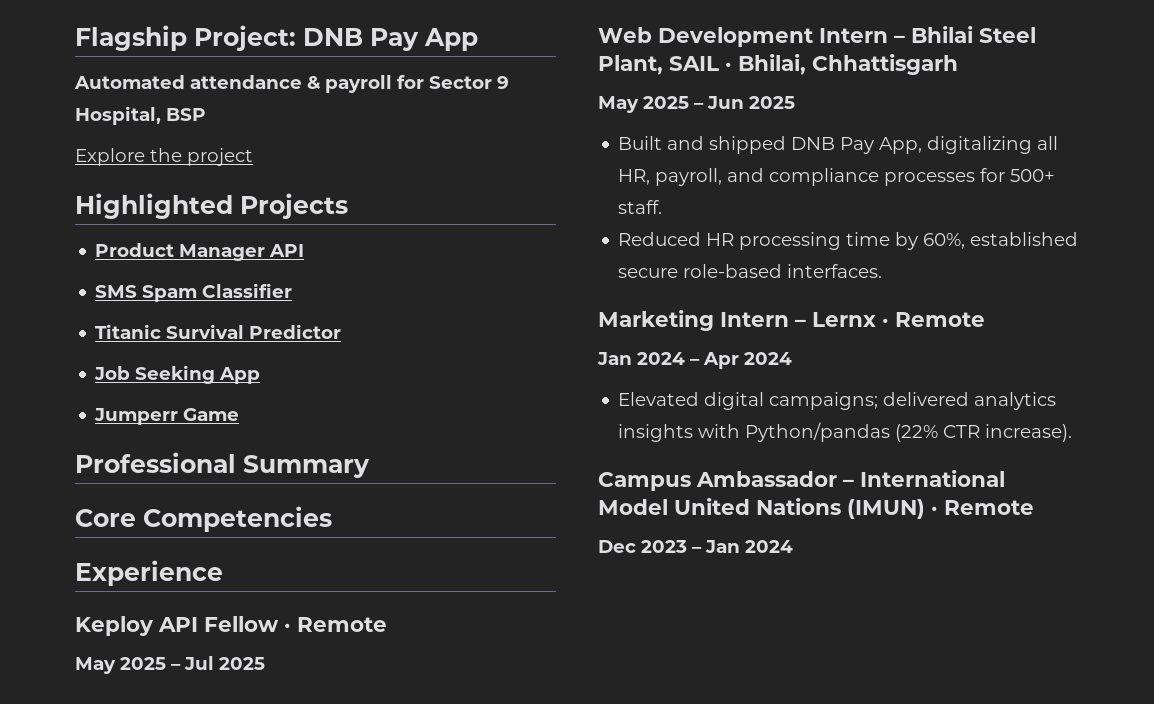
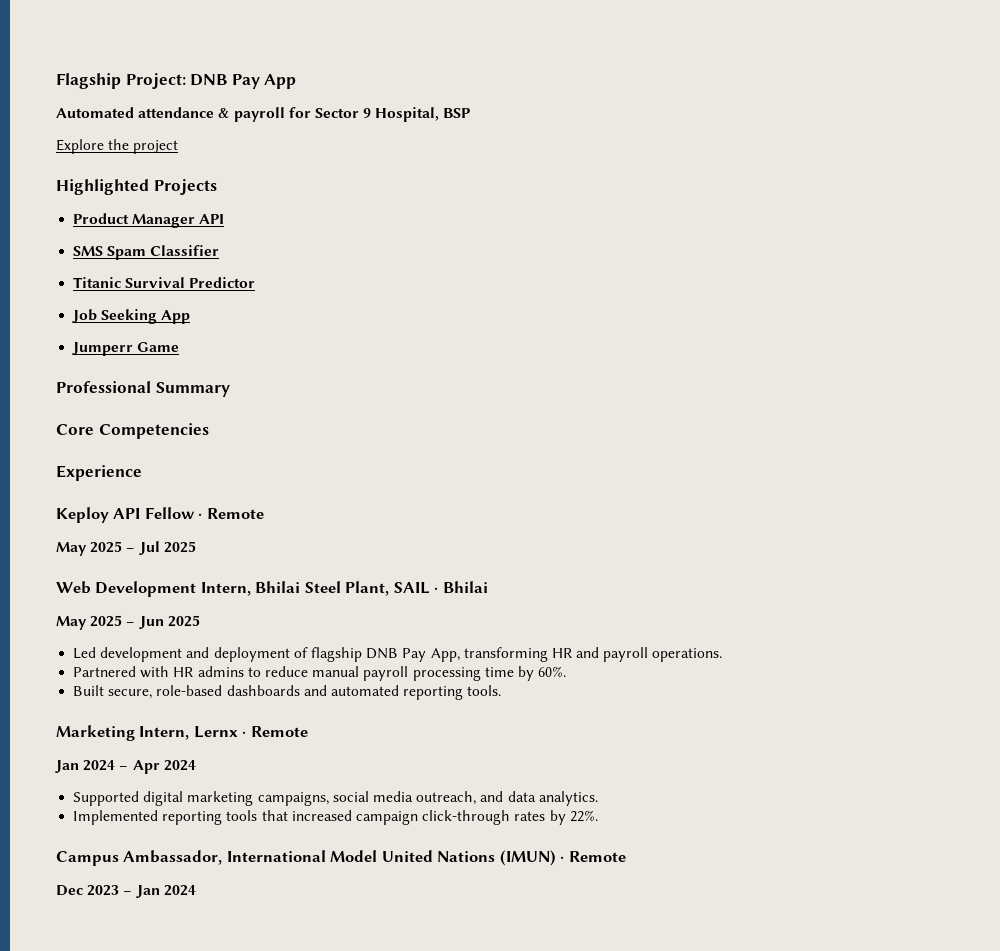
[819,28,905,43] Intern – -> [200,582,251,596] Intern,
[738,54,958,75] Bhilai, Chhattisgarh -> [442,581,488,593] Bhilai
[618,136,1059,154] [618,168,1056,186] [618,200,663,214] [618,232,1079,250] [618,264,883,278] Built and shipped DNB Pay App, digitalizing all HR, payroll, and compliance processes for 500+ staff. // Reduced HR processing time by 60%, established secure role-based interfaces. -> [73,647,723,662] [73,666,567,681] [73,685,502,700] Led development and deployment of flagship DNB Pay App, transforming HR and payroll operations. // Partnered with HR admins to reduce manual payroll processing time by 60%. // Built secure, role-based dashboards and automated reporting tools.
[720,312,806,327] Intern – -> [139,726,190,740] Intern,
[618,392,1057,410] [618,422,1073,442] Elevated digital campaigns; delivered analytics insights with Python/pandas (22% CTR increase). -> [73,791,598,806] [73,810,598,825] Supported digital marketing campaigns, social media outreach, and data analytics. // Implemented reporting tools that increased campaign click-through rates by 22%.
[696,471,854,487] Ambassador – -> [123,850,223,865] Ambassador,

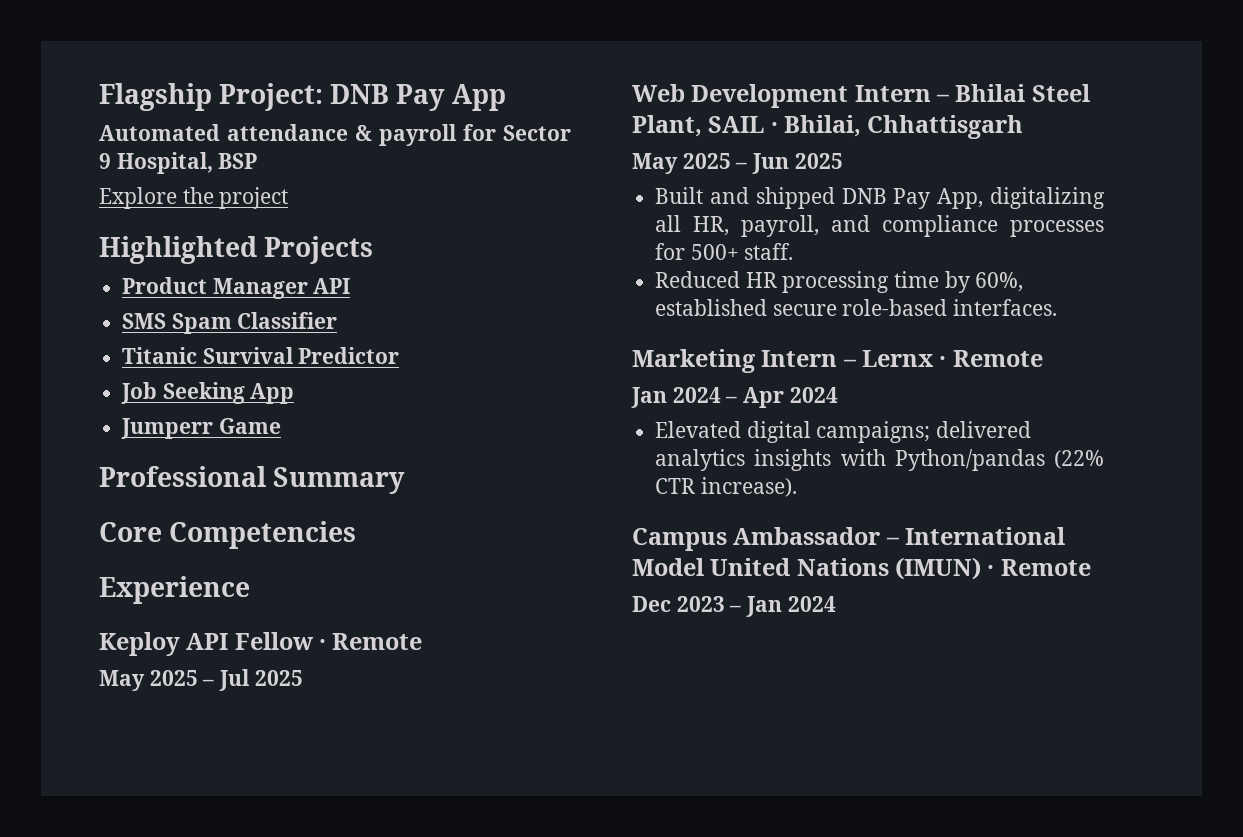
[200,582,251,596] Intern, -> [854,85,950,102] Intern –
[442,581,488,593] Bhilai -> [784,115,1024,139] Bhilai, Chhattisgarh
[73,647,723,662] [73,666,567,681] [73,685,502,700] Led development and deployment of flagship DNB Pay App, transforming HR and payroll operations. // Partnered with HR admins to reduce manual payroll processing time by 60%. // Built secure, role-based dashboards and automated reporting tools. -> [655,187,1105,209] [655,215,1104,237] [655,243,794,260] [655,271,1024,293] [655,299,1058,316] Built and shipped DNB Pay App, digitalizing all HR, payroll, and compliance processes for 500+ staff. // Reduced HR processing time by 60%, established secure role-based interfaces.
[139,726,190,740] Intern, -> [761,350,856,367] Intern –
[73,791,598,806] [73,810,598,825] Supported digital marketing campaigns, social media outreach, and data analytics. // Implemented reporting tools that increased campaign click-through rates by 22%. -> [655,421,1032,443] [655,449,1104,471] [655,477,797,497] Elevated digital campaigns; delivered analytics insights with Python/pandas (22% CTR increase).
[123,850,223,865] Ambassador, -> [733,527,899,545] Ambassador –

